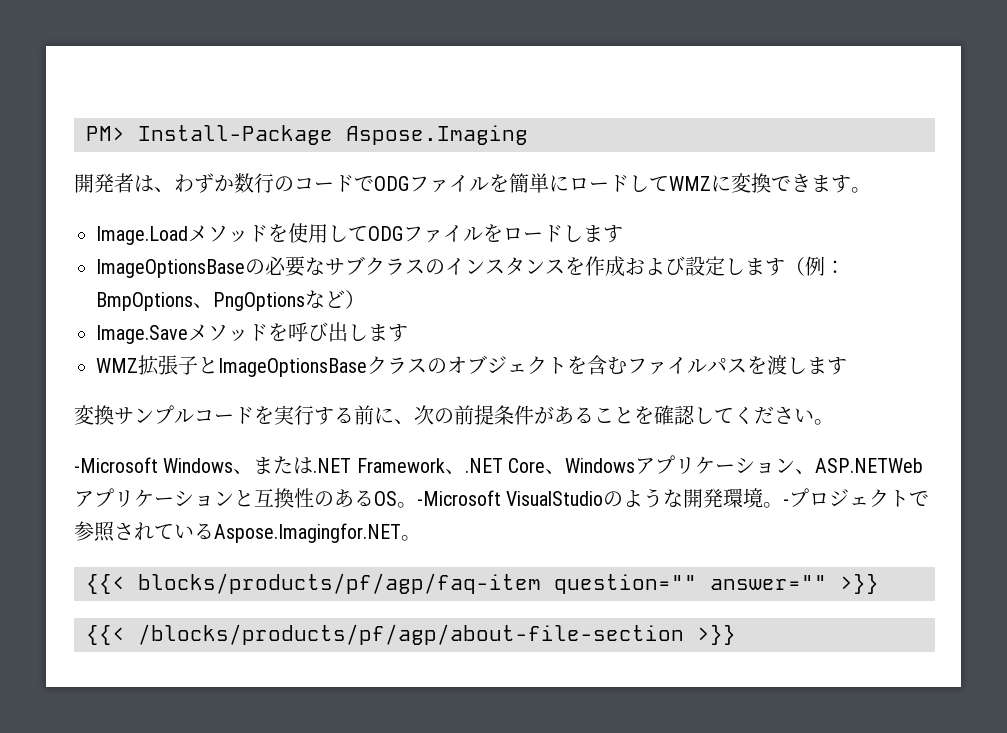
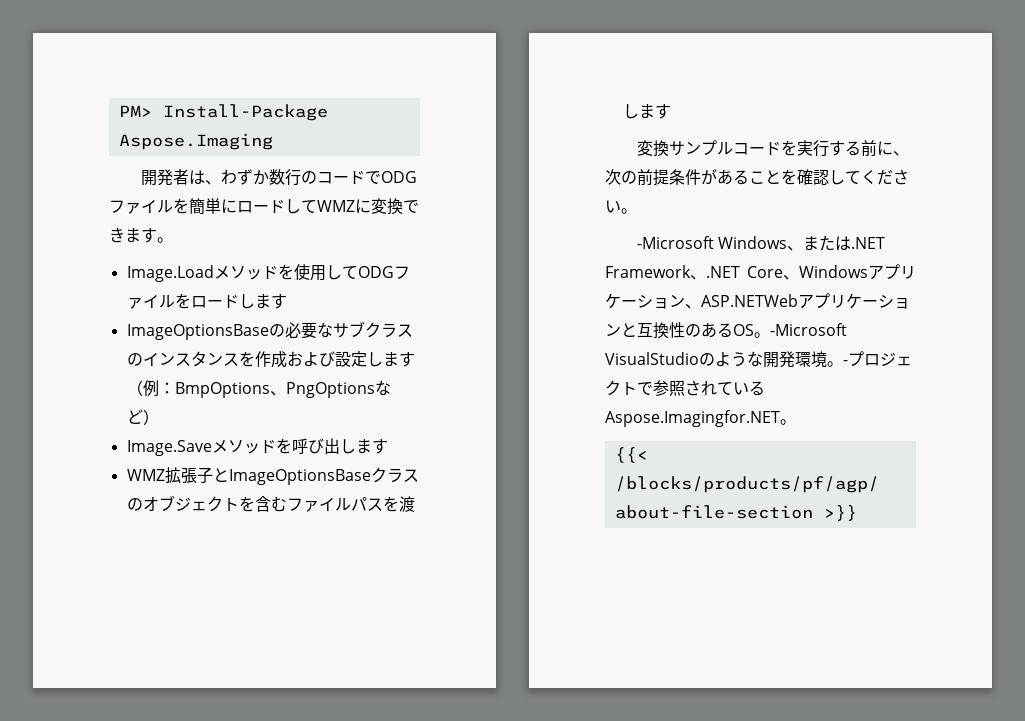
[86,573,879,594] // {{< blocks/products/pf/agp/faq-item question="" answer="" >}} -> (796, 422) none

